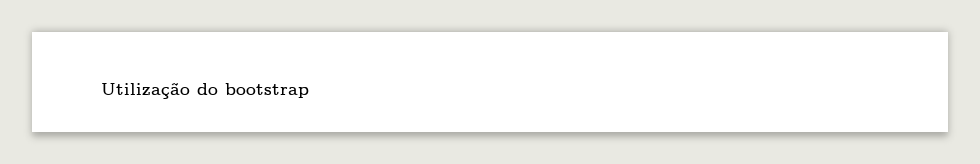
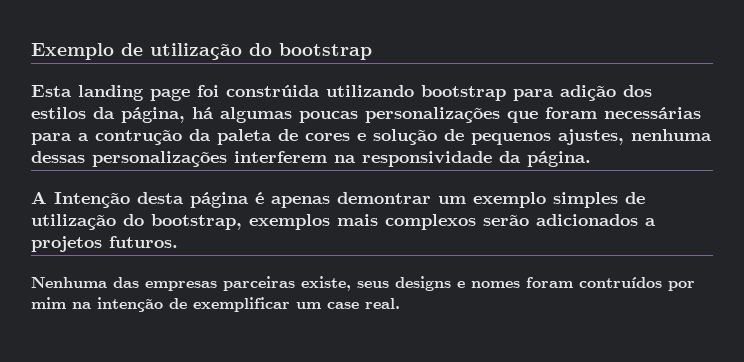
[101,82,190,99] Utilização -> [31,43,242,60] Exemplo de utilização
(309, 90) none -> [31,85,652,101] [31,107,701,123] [31,129,712,145] [31,151,591,167] [31,191,645,208] [31,214,656,230] [31,236,178,252] [31,276,695,291] [31,297,400,312] // Esta landing page foi constrúida utilizando bootstrap para adição dos estilos da página, há algumas poucas personalizações que foram necessárias para a contrução da paleta de cores e solução de pequenos ajustes, nenhuma dessas personalizações interferem na responsividade da página. // A Intenção desta página é apenas demontrar um exemplo simples de utilização do bootstrap, exemplos mais complexos serão adicionados a projetos futuros. // Nenhuma das empresas parceiras existe, seus designs e nomes foram contruídos por mim na intenção de exemplificar um case real.

